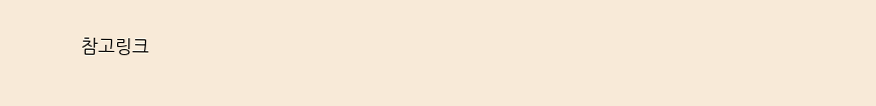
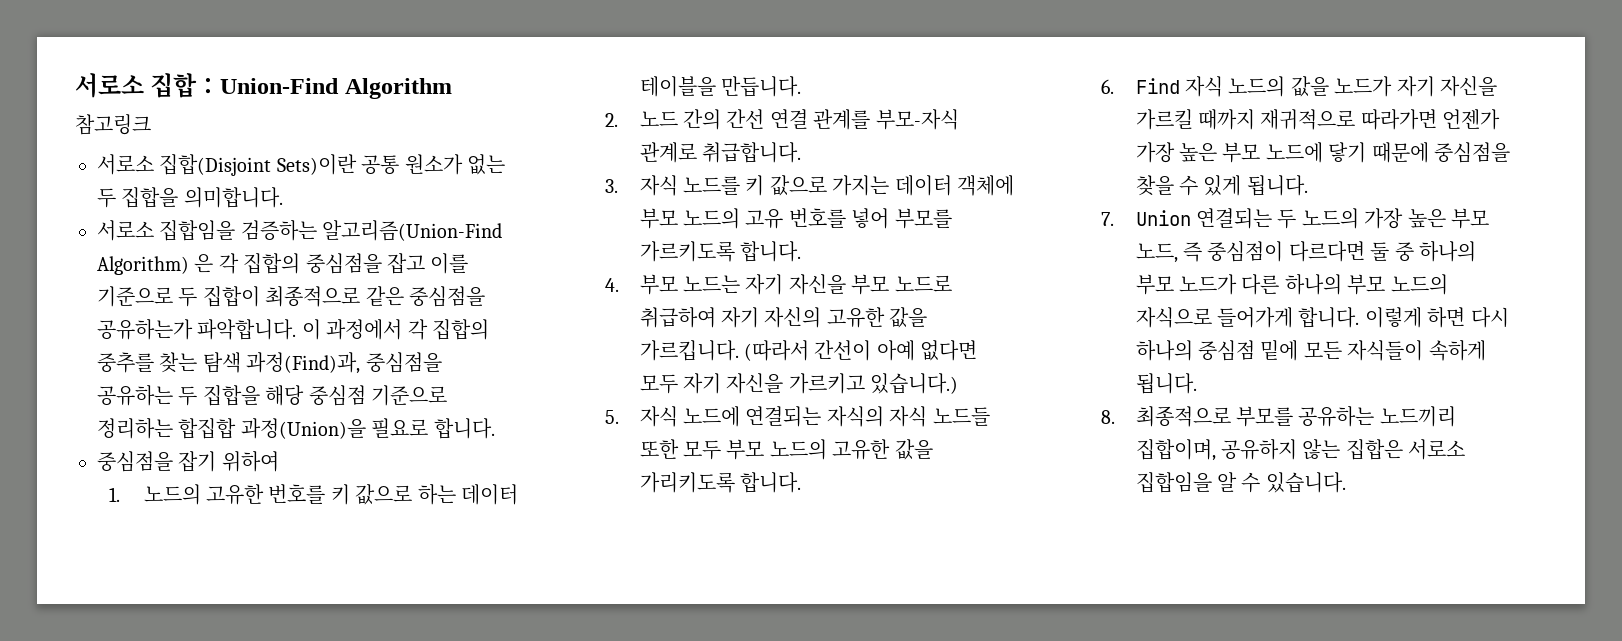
[80,37,150,56] 참고링크 -> [75,73,452,99] [75,114,151,135] [97,154,505,176] [97,187,283,208] [97,220,503,241] [97,253,469,275] [97,286,485,307] [97,319,489,340] [97,352,442,374] [97,385,447,406] [97,418,495,439] [97,451,279,472] [109,484,518,505] [639,76,801,97] [605,109,959,130] [639,142,801,163] [605,175,1014,196] [639,208,952,229] [639,241,801,262] [605,274,952,295] [639,307,928,328] [639,340,978,361] [639,373,959,394] [605,406,990,427] [639,439,933,460] [639,472,801,493] [1101,76,1497,97] [1135,109,1501,130] [1135,142,1510,163] [1135,175,1308,196] [1101,208,1489,229] [1135,241,1476,263] [1135,274,1448,295] [1135,307,1509,328] [1135,340,1486,361] [1135,373,1197,394] [1101,406,1456,427] [1135,439,1466,461] [1135,472,1346,493] 서로소 집합：Union-Find Algorithm // 참고링크 // 서로소 집합(Disjoint Sets)이란 공통 원소가 없는 두 집합을 의미합니다. // 서로소 집합임을 검증하는 알고리즘(Union-Find Algorithm) 은 각 집합의 중심점을 잡고 이를 기준으로 두 집합이 최종적으로 같은 중심점을 공유하는가 파악합니다. 이 과정에서 각 집합의 중추를 찾는 탐색 과정(Find)과, 중심점을 공유하는 두 집합을 해당 중심점 기준으로 정리하는 합집합 과정(Union)을 필요로 합니다. // 중심점을 잡기 위하여 // 1. 노드의 고유한 번호를 키 값으로 하는 데이터 테이블을 만듭니다. // 2. 노드 간의 간선 연결 관계를 부모-자식 관계로 취급합니다. // 3. 자식 노드를 키 값으로 가지는 데이터 객체에 부모 노드의 고유 번호를 넣어 부모를 가르키도록 합니다. // 4. 부모 노드는 자기 자신을 부모 노드로 취급하여 자기 자신의 고유한 값을 가르킵니다. (따라서 간선이 아예 없다면 모두 자기 자신을 가르키고 있습니다.) // 5. 자식 노드에 연결되는 자식의 자식 노드들 또한 모두 부모 노드의 고유한 값을 가리키도록 합니다. // 6. Find 자식 노드의 값을 노드가 자기 자신을 가르킬 때까지 재귀적으로 따라가면 언젠가 가장 높은 부모 노드에 닿기 때문에 중심점을 찾을 수 있게 됩니다. // 7. Union 연결되는 두 노드의 가장 높은 부모 노드, 즉 중심점이 다르다면 둘 중 하나의 부모 노드가 다른 하나의 부모 노드의 자식으로 들어가게 합니다. 이렇게 하면 다시 하나의 중심점 밑에 모든 자식들이 속하게 됩니다. // 8. 최종적으로 부모를 공유하는 노드끼리 집합이며, 공유하지 않는 집합은 서로소 집합임을 알 수 있습니다.

